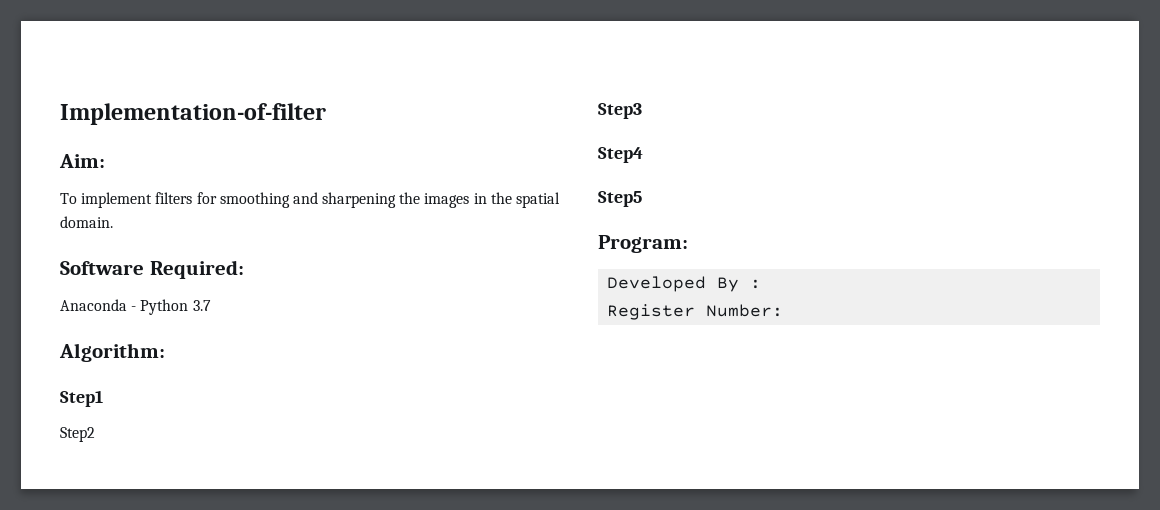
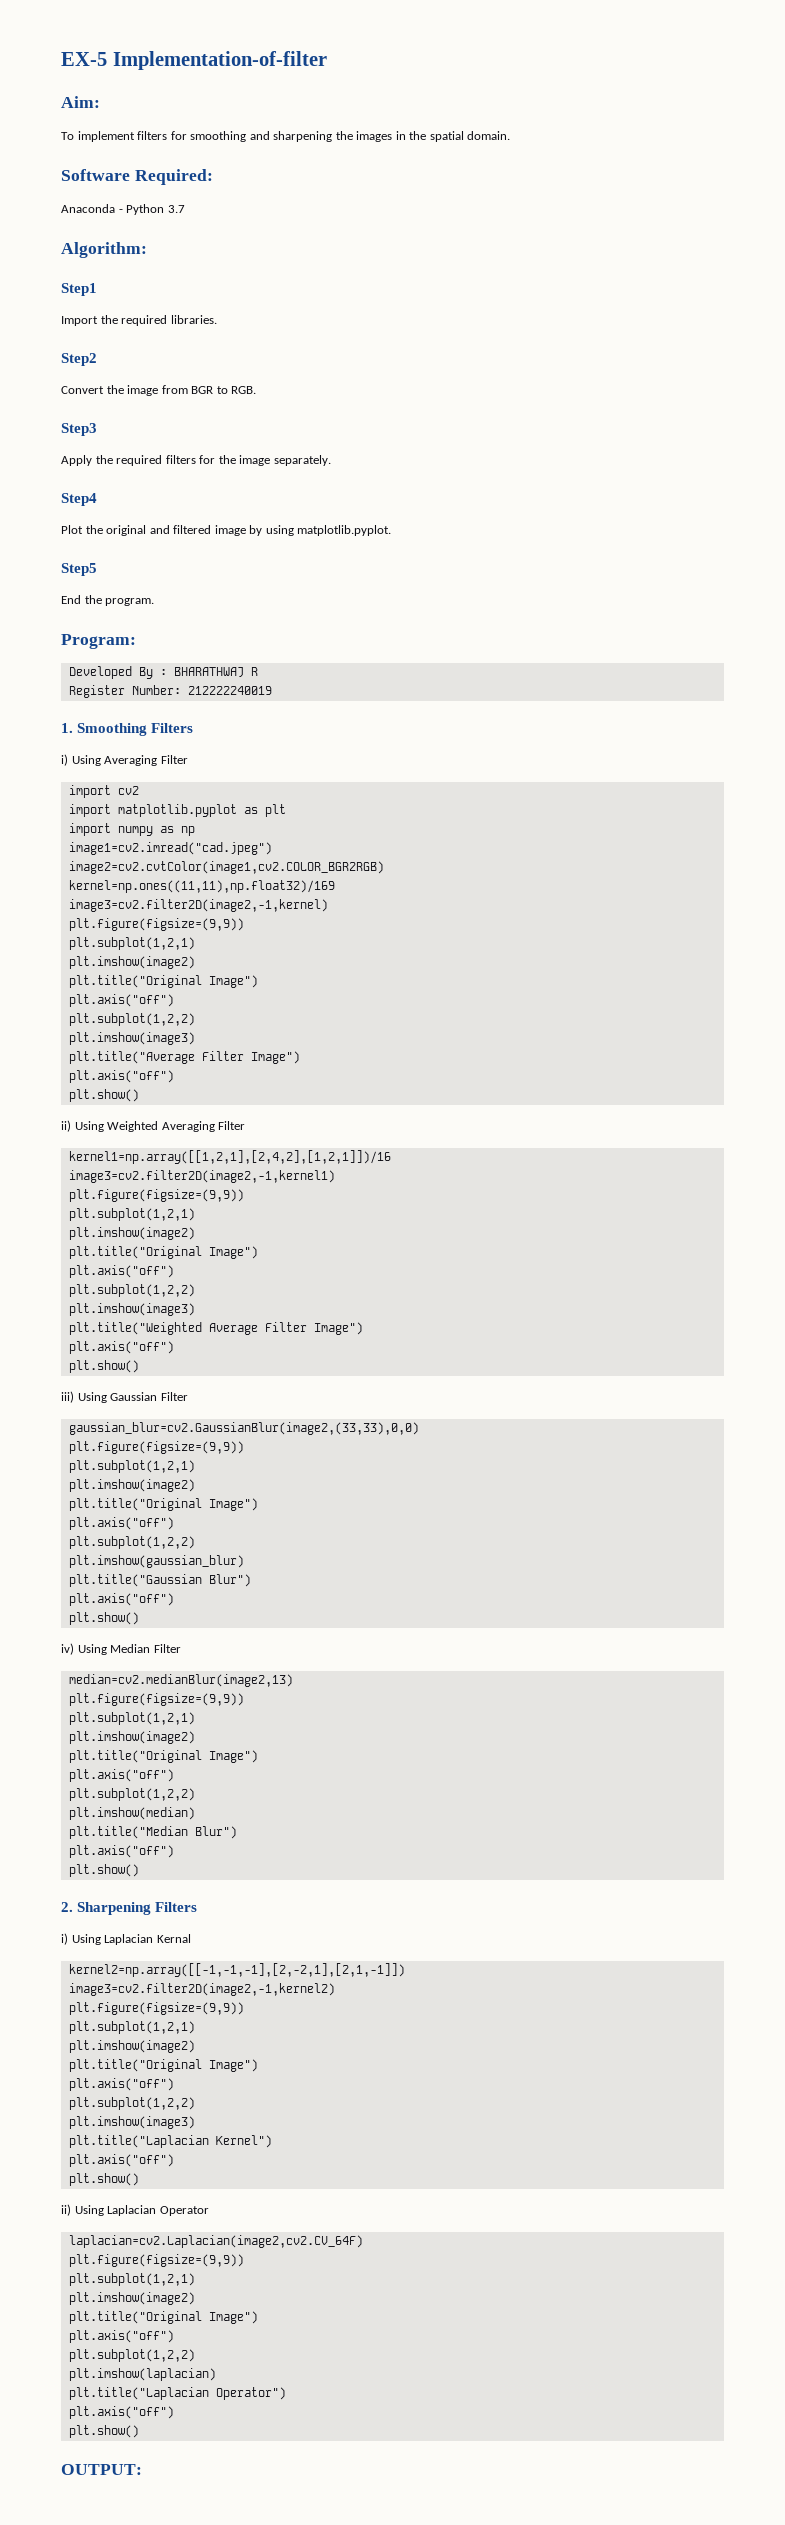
(60, 114) none -> [61,52,107,66] EX-5
[60,427,95,442] [598,103,642,119] [598,147,643,163] [598,191,642,207] Step2 // Step3 // Step4 // Step5 -> [61,315,217,326] [61,353,97,366] [61,385,257,396] [61,423,97,436] [61,455,331,466] [61,493,97,506] [61,525,392,536] [61,563,97,576] [61,595,155,606] Import the required libraries. // Step2 // Convert the image from BGR to RGB. // Step3 // Apply the required filters for the image separately. // Step4 // Plot the original and filtered image by using matplotlib.pyplot. // Step5 // End the program.
(762, 284) none -> [173,667,258,677] BHARATHWAJ R
(784, 310) none -> [187,686,272,695] [61,723,194,736] [61,754,188,766] [68,785,139,798] [68,804,286,817] [68,823,195,836] [68,842,272,855] [68,861,384,874] [68,880,335,893] [68,899,328,912] [68,918,244,931] [68,937,195,950] [68,956,195,969] [68,975,258,988] [68,994,174,1007] [68,1013,195,1026] [68,1032,195,1045] [68,1051,300,1064] [68,1070,174,1083] [68,1089,139,1102] [61,1120,246,1132] [68,1150,391,1164] [68,1170,335,1183] [68,1189,244,1202] [68,1208,195,1221] [68,1227,195,1240] [68,1246,258,1259] [68,1265,174,1278] [68,1284,195,1297] [68,1303,195,1316] [68,1322,363,1335] [68,1341,174,1354] [68,1360,139,1373] [61,1391,188,1403] [68,1422,419,1435] [68,1441,244,1454] [68,1460,195,1473] [68,1479,195,1492] [68,1498,258,1511] [68,1517,174,1530] [68,1536,195,1549] [68,1555,244,1568] [68,1574,251,1587] [68,1593,174,1606] [68,1612,139,1625] [61,1643,181,1655] [68,1674,293,1687] [68,1693,244,1706] [68,1712,195,1725] [68,1731,195,1744] [68,1750,258,1763] [68,1769,174,1782] [68,1788,195,1801] [68,1807,195,1820] [68,1826,237,1839] [68,1845,174,1858] [68,1864,139,1877] [61,1902,198,1915] [61,1933,191,1945] [68,1963,405,1977] [68,1983,335,1996] [68,2002,244,2015] [68,2021,195,2034] [68,2040,195,2053] [68,2059,258,2072] [68,2078,174,2091] [68,2097,195,2110] [68,2116,195,2129] [68,2135,272,2148] [68,2154,174,2167] [68,2173,139,2186] [61,2204,209,2216] [68,2235,363,2248] [68,2254,244,2267] [68,2273,195,2286] [68,2292,195,2305] [68,2311,258,2324] [68,2330,174,2343] [68,2349,195,2362] [68,2368,216,2381] [68,2387,286,2400] [68,2406,174,2419] [68,2425,139,2438] [61,2464,142,2475] 212222240019 // 1. Smoothing Filters // i) Using Averaging Filter // import cv2 // import matplotlib.pyplot as plt // import numpy as np // image1=cv2.imread("cad.jpeg") // image2=cv2.cvtColor(image1,cv2.COLOR_BGR2RGB) // kernel=np.ones((11,11),np.float32)/169 // image3=cv2.filter2D(image2,-1,kernel) // plt.figure(figsize=(9,9)) // plt.subplot(1,2,1) // plt.imshow(image2) // plt.title("Original Image") // plt.axis("off") // plt.subplot(1,2,2) // plt.imshow(image3) // plt.title("Average Filter Image") // plt.axis("off") // plt.show() // ii) Using Weighted Averaging Filter // kernel1=np.array([[1,2,1],[2,4,2],[1,2,1]])/16 // image3=cv2.filter2D(image2,-1,kernel1) // plt.figure(figsize=(9,9)) // plt.subplot(1,2,1) // plt.imshow(image2) // plt.title("Original Image") // plt.axis("off") // plt.subplot(1,2,2) // plt.imshow(image3) // plt.title("Weighted Average Filter Image") // plt.axis("off") // plt.show() // iii) Using Gaussian Filter // gaussian_blur=cv2.GaussianBlur(image2,(33,33),0,0) // plt.figure(figsize=(9,9)) // plt.subplot(1,2,1) // plt.imshow(image2) // plt.title("Original Image") // plt.axis("off") // plt.subplot(1,2,2) // plt.imshow(gaussian_blur) // plt.title("Gaussian Blur") // plt.axis("off") // plt.show() // iv) Using Median Filter // median=cv2.medianBlur(image2,13) // plt.figure(figsize=(9,9)) // plt.subplot(1,2,1) // plt.imshow(image2) // plt.title("Original Image") // plt.axis("off") // plt.subplot(1,2,2) // plt.imshow(median) // plt.title("Median Blur") // plt.axis("off") // plt.show() // 2. Sharpening Filters // i) Using Laplacian Kernal // kernel2=np.array([[-1,-1,-1],[2,-2,1],[2,1,-1]]) // image3=cv2.filter2D(image2,-1,kernel2) // plt.figure(figsize=(9,9)) // plt.subplot(1,2,1) // plt.imshow(image2) // plt.title("Original Image") // plt.axis("off") // plt.subplot(1,2,2) // plt.imshow(image3) // plt.title("Laplacian Kernel") // plt.axis("off") // plt.show() // ii) Using Laplacian Operator // laplacian=cv2.Laplacian(image2,cv2.CV_64F) // plt.figure(figsize=(9,9)) // plt.subplot(1,2,1) // plt.imshow(image2) // plt.title("Original Image") // plt.axis("off") // plt.subplot(1,2,2) // plt.imshow(laplacian) // plt.title("Laplacian Operator") // plt.axis("off") // plt.show() // OUTPUT:

